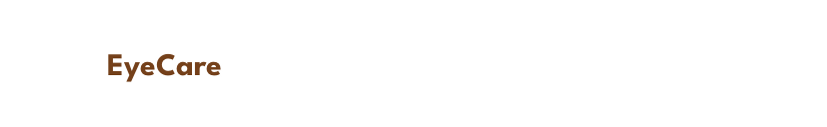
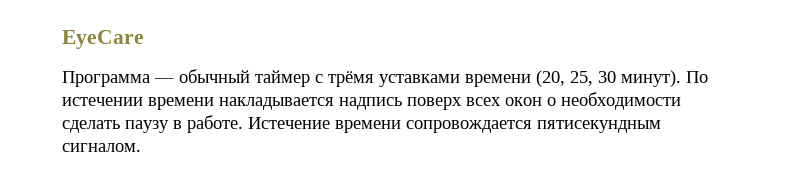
(223, 68) none -> [62,69,708,87] [62,92,681,110] [62,115,661,133] [62,143,141,152] // Программа — обычный таймер с трёмя уставками времени (20, 25, 30 минут). По истечении времени накладывается надпись поверх всех окон о необходимости сделать паузу в работе. Истечение времени сопровождается пятисекундным сигналом.

